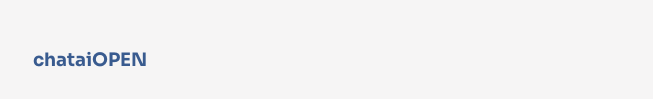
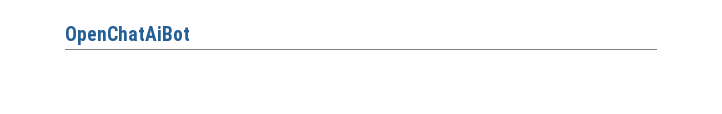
[33,51,147,67] chataiOPEN -> [65,26,190,45] OpenChatAiBot

